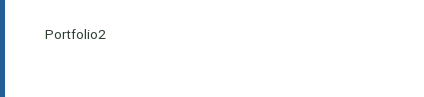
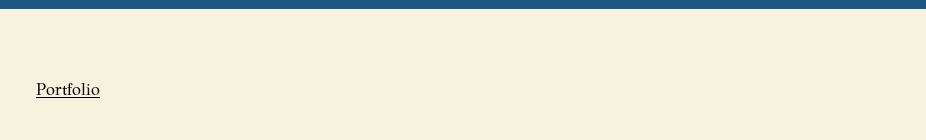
[45,29,106,39] Portfolio2 -> [36,83,100,96] Portfolio

